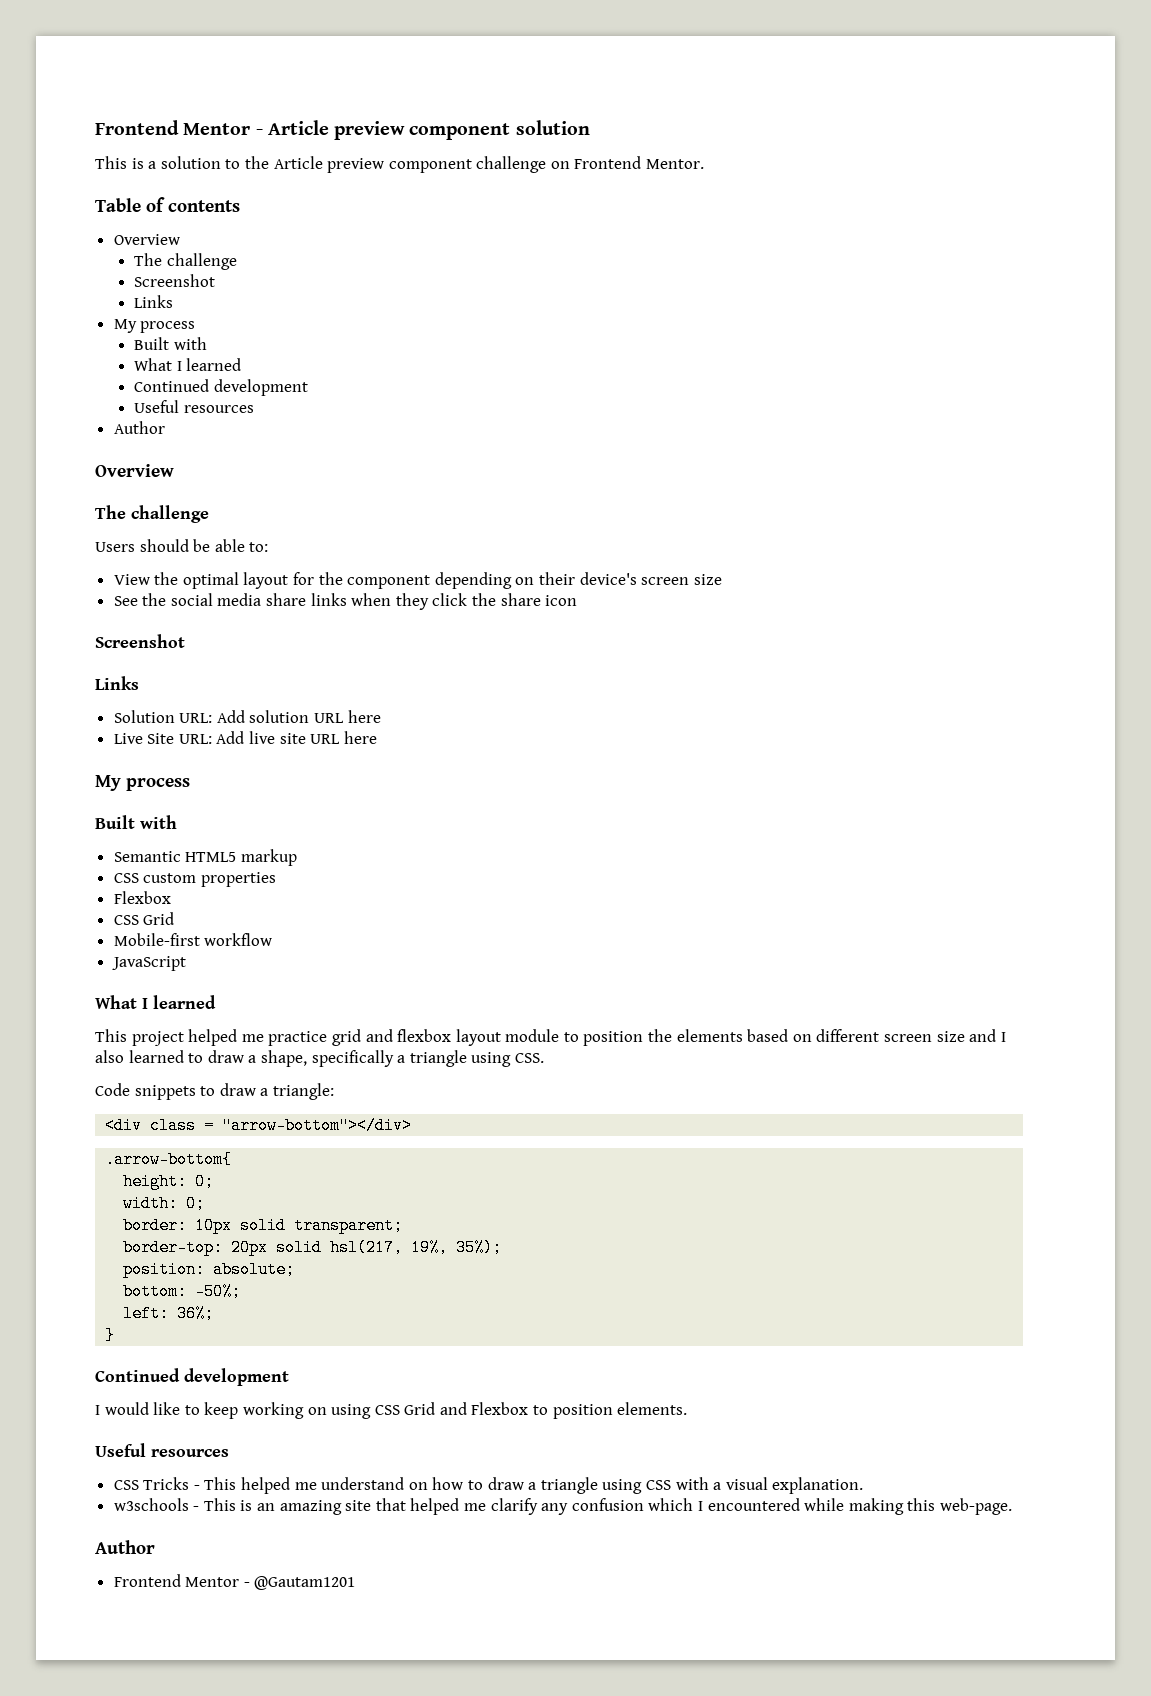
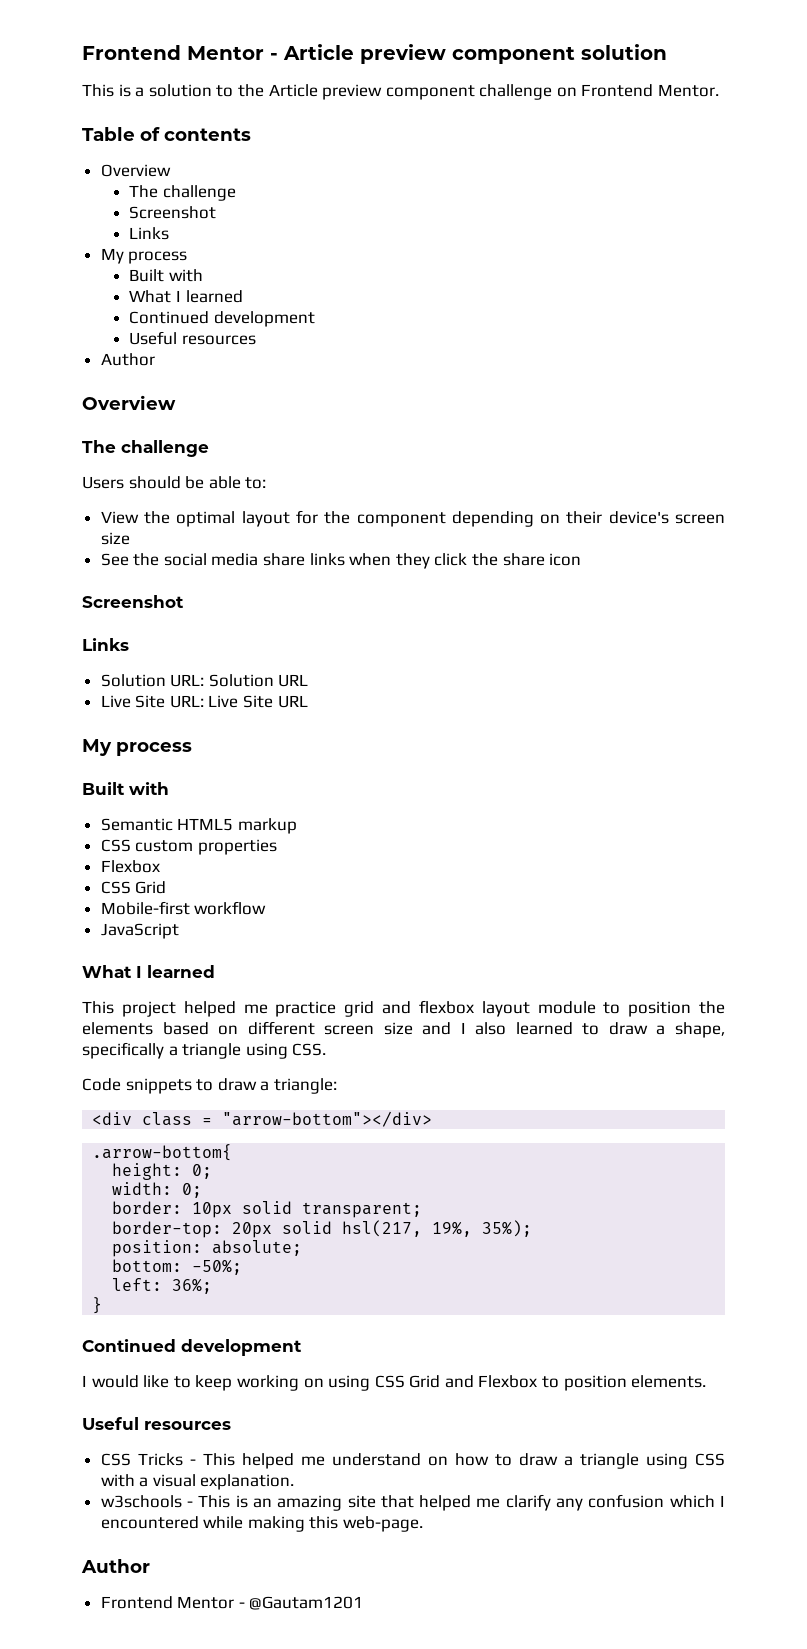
[216,710,381,723] Add solution URL here -> [208,674,309,687] Solution URL
[216,731,377,744] Add live site URL here -> [208,695,308,708] Live Site URL

